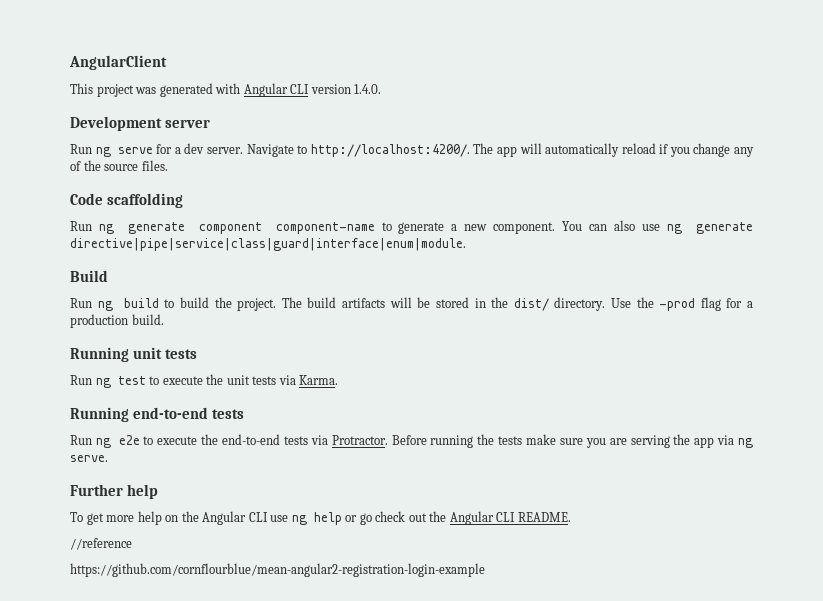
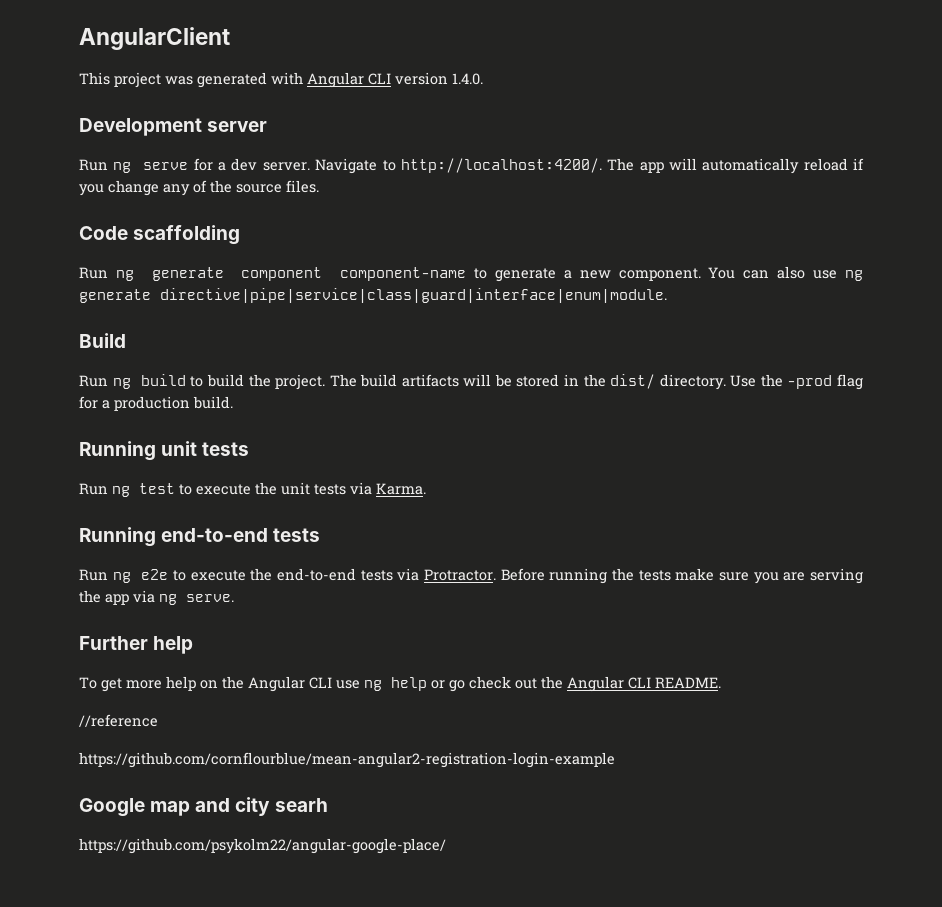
(485, 570) none -> [79,797,328,817] [79,838,446,854] // Google map and city searh // https://github.com/psykolm22/angular-google-place/

